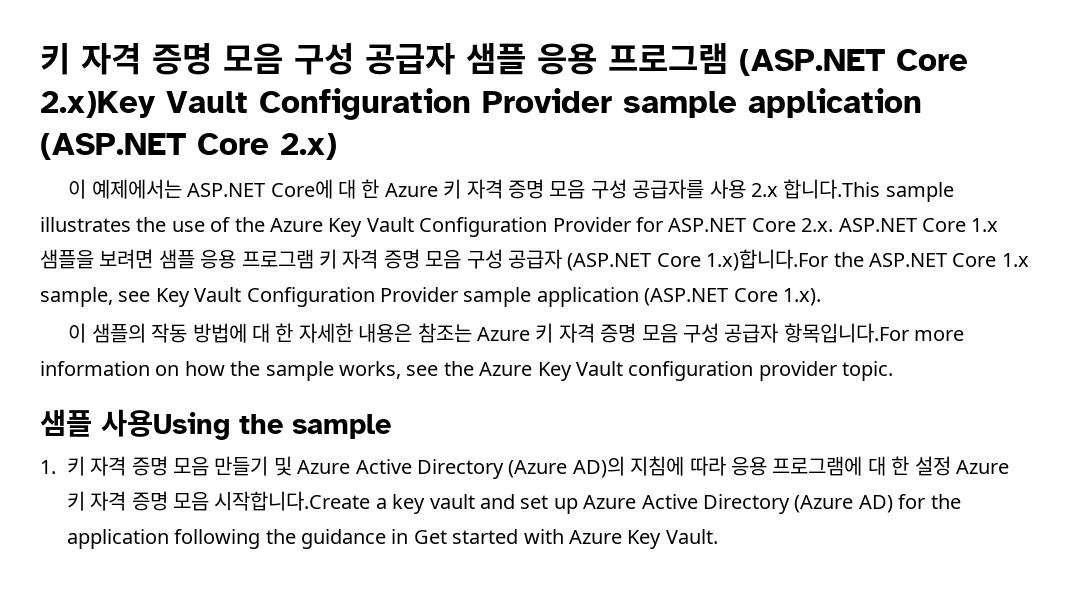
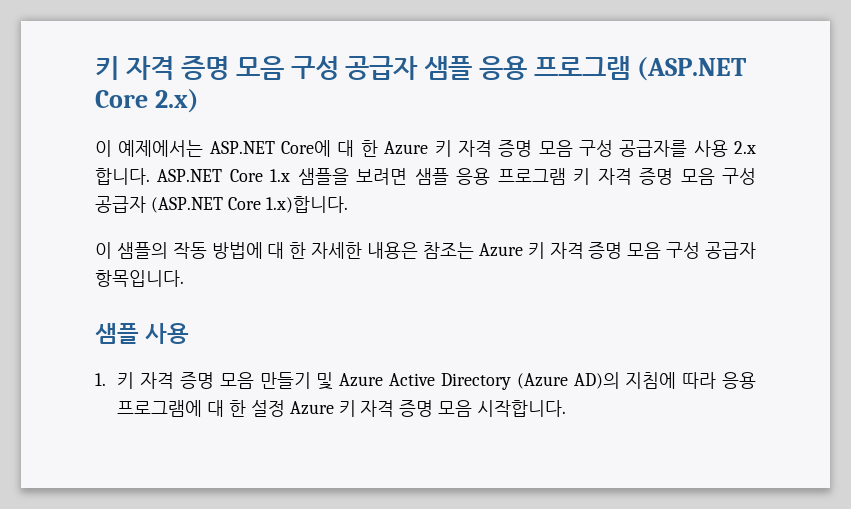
[40,88,922,120] [40,133,269,160] 2.x)Key Vault Configuration Provider sample application (ASP.NET Core -> (148, 99) none
[783,179,954,202] [40,217,834,237] 합니다.This sample illustrates the use of the Azure Key Vault Configuration Provider for ASP.NET Core 2.x. -> [95,168,150,185] 합니다.
[706,249,1029,271] [40,287,821,307] 1.x)합니다.For the ASP.NET Core 1.x sample, see Key Vault Configuration Provider sample application (ASP.NET Core 1.x). -> [265,196,348,213] 1.x)합니다.
[783,323,965,343] [40,361,894,381] [40,409,391,440] 항목입니다.For more information on how the sample works, see the Azure Key Vault configuration provider topic. // 샘플 사용Using the sample -> [95,270,184,287] [95,323,190,344] 항목입니다. // 샘플 사용
[214,491,961,514] [66,529,718,549] 시작합니다.Create a key vault and set up Azure Active Directory (Azure AD) for the application following the guidance in Get started with Azure Key Vault. -> [477,400,567,417] 시작합니다.

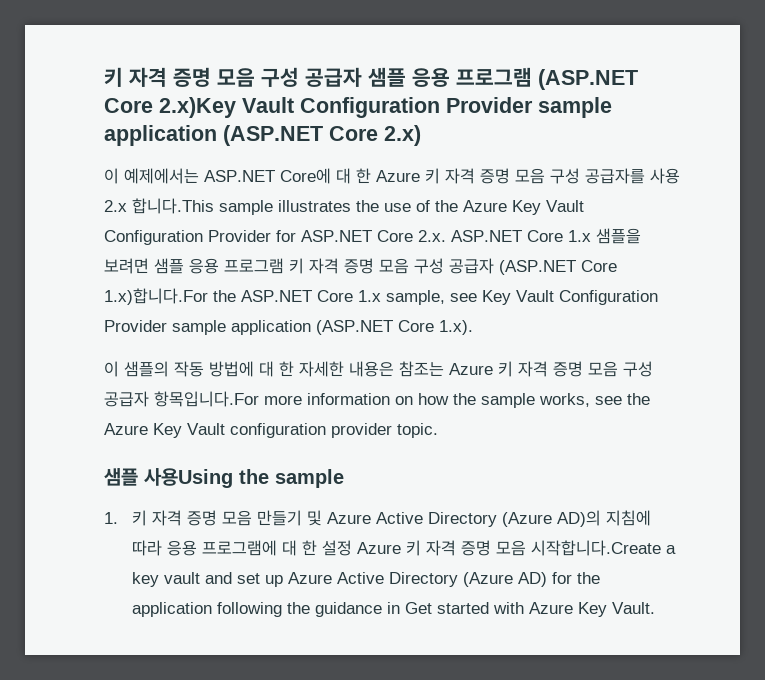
(148, 99) none -> [159,97,612,118] [104,125,378,146] 2.x)Key Vault Configuration Provider sample application (ASP.NET Core
[95,168,150,185] 합니다. -> [132,198,584,215] [104,230,446,245] 합니다.This sample illustrates the use of the Azure Key Vault Configuration Provider for ASP.NET Core 2.x.
[265,196,348,213] 1.x)합니다. -> [104,288,658,305] [104,320,473,335] 1.x)합니다.For the ASP.NET Core 1.x sample, see Key Vault Configuration Provider sample application (ASP.NET Core 1.x).
[95,270,184,287] [95,323,190,344] 항목입니다. // 샘플 사용 -> [154,391,650,408] [104,423,438,438] [104,468,344,488] 항목입니다.For more information on how the sample works, see the Azure Key Vault configuration provider topic. // 샘플 사용Using the sample
[477,400,567,417] 시작합니다. -> [531,540,677,556] [132,572,601,587] [132,602,656,617] 시작합니다.Create a key vault and set up Azure Active Directory (Azure AD) for the application following the guidance in Get started with Azure Key Vault.

